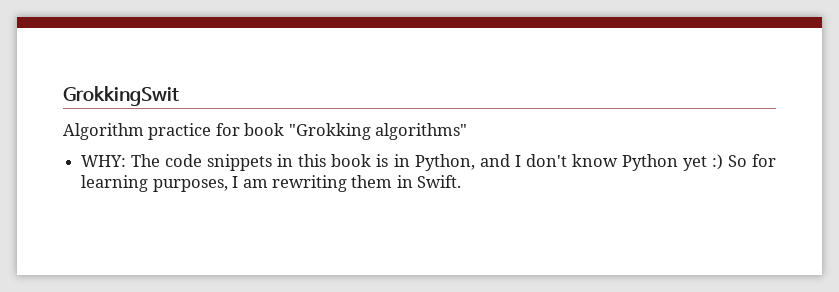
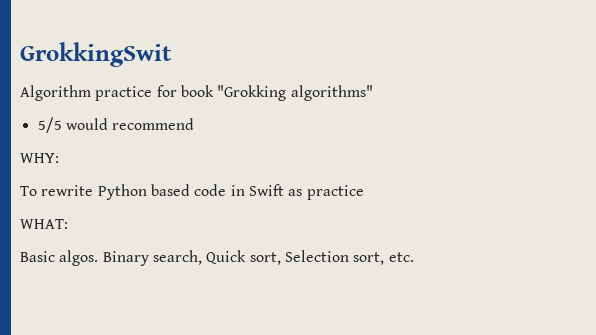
[81,154,776,171] [81,175,462,192] WHY: The code snippets in this book is in Python, and I don't know Python yet :) So for learning purposes, I am rewriting them in Swift. -> [37,117,195,133] [20,153,59,163] [20,184,364,200] [20,219,68,229] [20,250,414,266] 5/5 would recommend // WHY: // To rewrite Python based code in Swift as practice // WHAT: // Basic algos. Binary search, Quick sort, Selection sort, etc.

